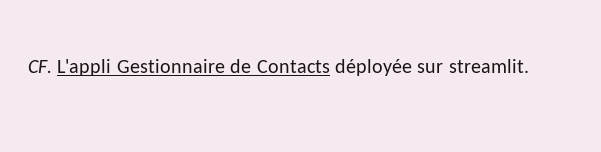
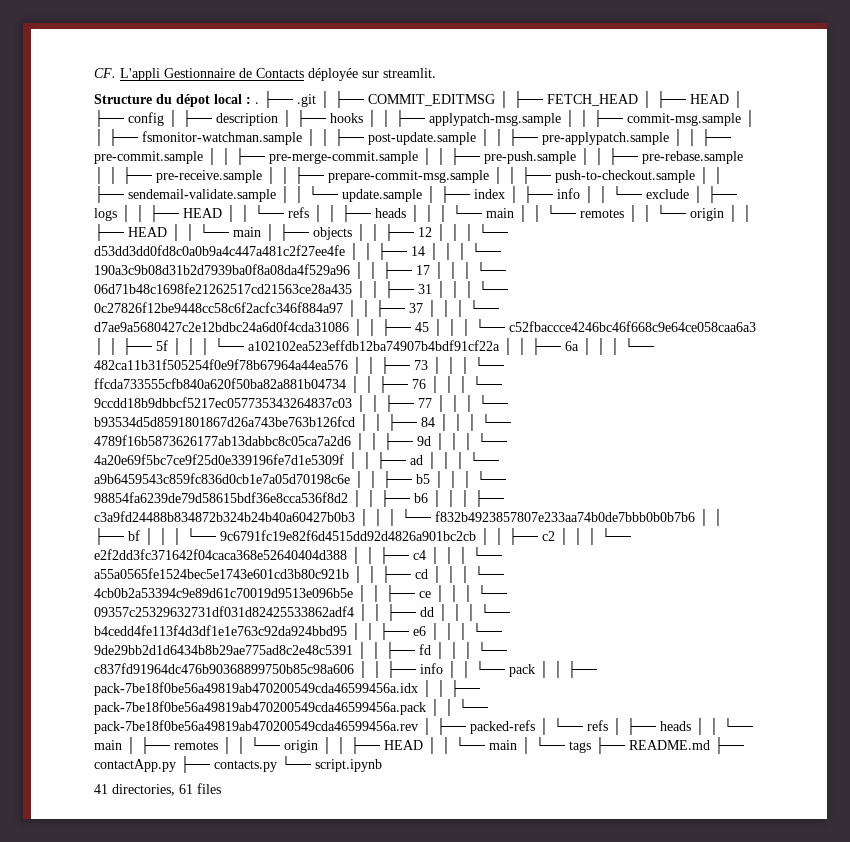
(529, 66) none -> [94,91,743,108] [94,110,755,127] [94,129,731,146] [94,148,743,165] [94,167,723,184] [94,186,737,203] [94,205,752,222] [94,224,508,241] [94,243,501,260] [94,262,506,279] [94,281,508,298] [94,300,499,317] [94,319,756,336] [94,338,654,355] [94,357,504,374] [94,376,502,393] [94,395,508,412] [94,414,511,431] [94,433,507,450] [94,452,499,469] [94,471,506,488] [94,490,504,507] [94,509,723,526] [94,528,631,545] [94,547,502,564] [94,566,504,583] [94,585,507,602] [94,604,510,621] [94,623,502,640] [94,642,507,659] [94,661,597,678] [94,680,480,697] [94,699,488,716] [94,718,753,735] [94,737,744,754] [94,756,382,773] [94,783,221,796] // Structure du dépot local : . ├── .git │ ├── COMMIT_EDITMSG │ ├── FETCH_HEAD │ ├── HEAD │ ├── config │ ├── description │ ├── hooks │ │ ├── applypatch-msg.sample │ │ ├── commit-msg.sample │ │ ├── fsmonitor-watchman.sample │ │ ├── post-update.sample │ │ ├── pre-applypatch.sample │ │ ├── pre-commit.sample │ │ ├── pre-merge-commit.sample │ │ ├── pre-push.sample │ │ ├── pre-rebase.sample │ │ ├── pre-receive.sample │ │ ├── prepare-commit-msg.sample │ │ ├── push-to-checkout.sample │ │ ├── sendemail-validate.sample │ │ └── update.sample │ ├── index │ ├── info │ │ └── exclude │ ├── logs │ │ ├── HEAD │ │ └── refs │ │ ├── heads │ │ │ └── main │ │ └── remotes │ │ └── origin │ │ ├── HEAD │ │ └── main │ ├── objects │ │ ├── 12 │ │ │ └── d53dd3dd0fd8c0a0b9a4c447a481c2f27ee4fe │ │ ├── 14 │ │ │ └── 190a3c9b08d31b2d7939ba0f8a08da4f529a96 │ │ ├── 17 │ │ │ └── 06d71b48c1698fe21262517cd21563ce28a435 │ │ ├── 31 │ │ │ └── 0c27826f12be9448cc58c6f2acfc346f884a97 │ │ ├── 37 │ │ │ └── d7ae9a5680427c2e12bdbc24a6d0f4cda31086 │ │ ├── 45 │ │ │ └── c52fbaccce4246bc46f668c9e64ce058caa6a3 │ │ ├── 5f │ │ │ └── a102102ea523effdb12ba74907b4bdf91cf22a │ │ ├── 6a │ │ │ └── 482ca11b31f505254f0e9f78b67964a44ea576 │ │ ├── 73 │ │ │ └── ffcda733555cfb840a620f50ba82a881b04734 │ │ ├── 76 │ │ │ └── 9ccdd18b9dbbcf5217ec057735343264837c03 │ │ ├── 77 │ │ │ └── b93534d5d8591801867d26a743be763b126fcd │ │ ├── 84 │ │ │ └── 4789f16b5873626177ab13dabbc8c05ca7a2d6 │ │ ├── 9d │ │ │ └── 4a20e69f5bc7ce9f25d0e339196fe7d1e5309f │ │ ├── ad │ │ │ └── a9b6459543c859fc836d0cb1e7a05d70198c6e │ │ ├── b5 │ │ │ └── 98854fa6239de79d58615bdf36e8cca536f8d2 │ │ ├── b6 │ │ │ ├── c3a9fd24488b834872b324b24b40a60427b0b3 │ │ │ └── f832b4923857807e233aa74b0de7bbb0b0b7b6 │ │ ├── bf │ │ │ └── 9c6791fc19e82f6d4515dd92d4826a901bc2cb │ │ ├── c2 │ │ │ └── e2f2dd3fc371642f04caca368e52640404d388 │ │ ├── c4 │ │ │ └── a55a0565fe1524bec5e1743e601cd3b80c921b │ │ ├── cd │ │ │ └── 4cb0b2a53394c9e89d61c70019d9513e096b5e │ │ ├── ce │ │ │ └── 09357c25329632731df031d82425533862adf4 │ │ ├── dd │ │ │ └── b4cedd4fe113f4d3df1e1e763c92da924bbd95 │ │ ├── e6 │ │ │ └── 9de29bb2d1d6434b8b29ae775ad8c2e48c5391 │ │ ├── fd │ │ │ └── c837fd91964dc476b90368899750b85c98a606 │ │ ├── info │ │ └── pack │ │ ├── pack-7be18f0be56a49819ab470200549cda46599456a.idx │ │ ├── pack-7be18f0be56a49819ab470200549cda46599456a.pack │ │ └── pack-7be18f0be56a49819ab470200549cda46599456a.rev │ ├── packed-refs │ └── refs │ ├── heads │ │ └── main │ ├── remotes │ │ └── origin │ │ ├── HEAD │ │ └── main │ └── tags ├── README.md ├── contactApp.py ├── contacts.py └── script.ipynb // 41 directories, 61 files

